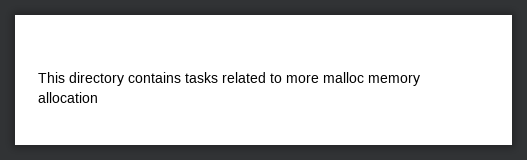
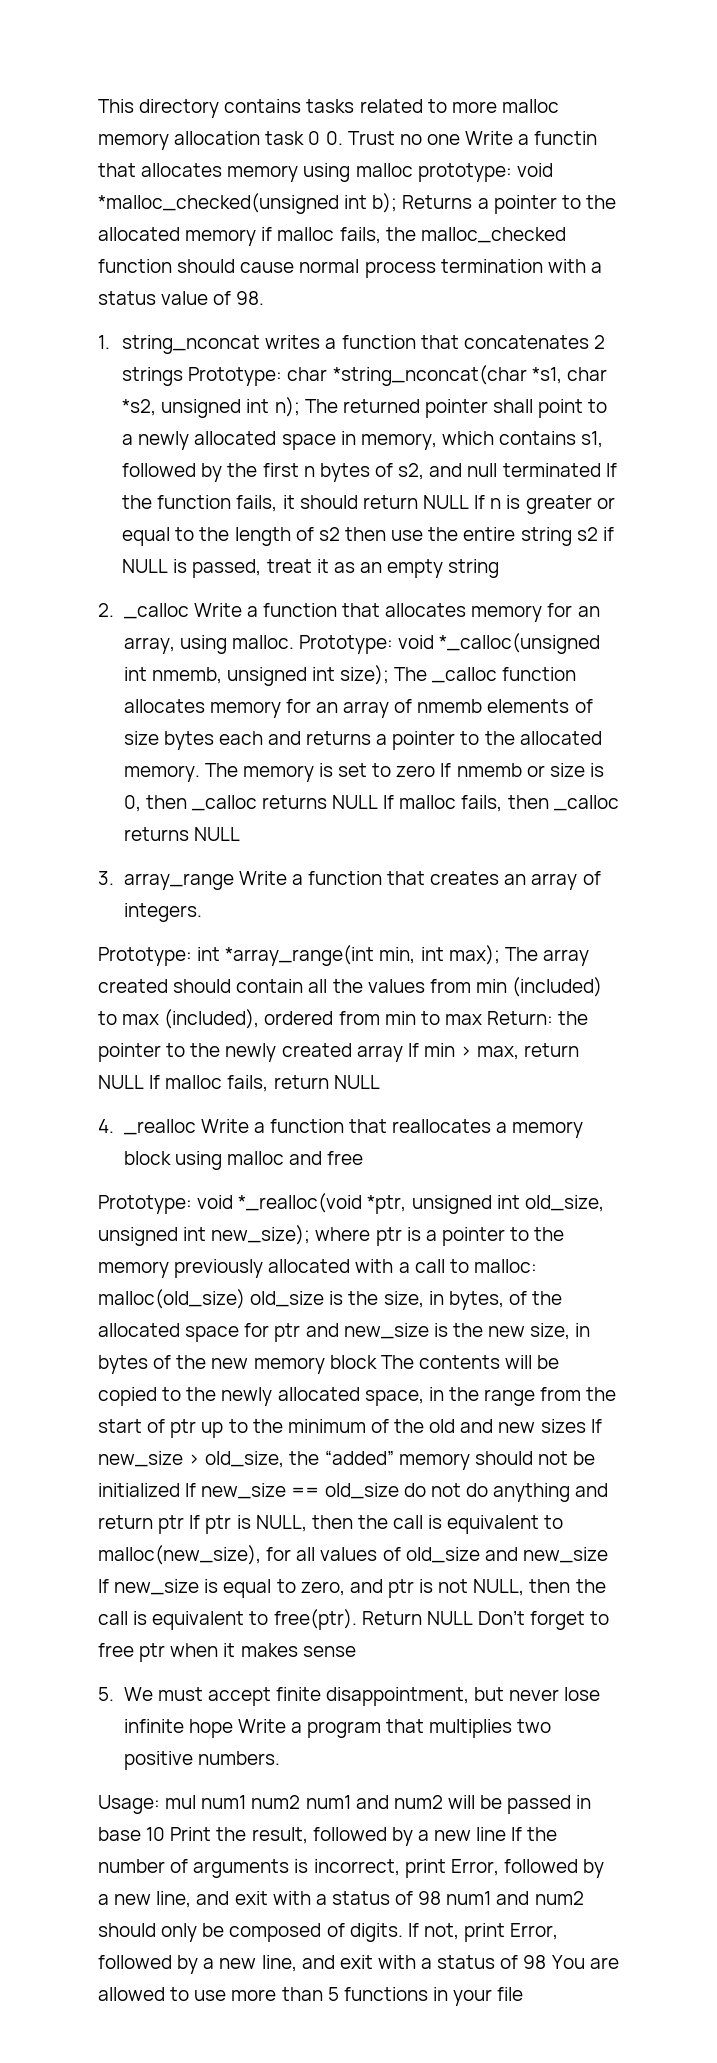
(98, 97) none -> [265,131,598,145] [98,163,553,182] [98,193,616,214] [98,227,566,246] [98,259,602,278] [98,291,265,305] [98,335,606,354] [122,365,607,386] [122,397,608,418] [122,431,604,450] [122,463,617,482] [122,495,615,514] [122,527,614,546] [122,559,500,578] [98,603,600,622] [123,633,601,654] [123,665,577,686] [123,699,593,718] [123,731,602,750] [123,763,604,782] [123,795,619,812] [123,827,240,841] [98,871,601,890] [123,903,202,922] [98,945,589,966] [98,977,603,997] [98,1009,589,1029] [98,1043,580,1062] [98,1075,380,1092] [98,1119,584,1138] [123,1151,364,1170] [98,1193,604,1214] [98,1225,565,1246] [98,1259,537,1278] [98,1289,563,1310] [98,1323,591,1342] [98,1355,560,1374] [98,1387,617,1406] [98,1419,602,1438] [98,1450,596,1470] [98,1483,609,1502] [98,1515,564,1534] [98,1545,608,1565] [98,1579,606,1598] [98,1609,610,1630] [98,1643,356,1662] [98,1687,601,1706] [123,1719,552,1738] [123,1751,280,1770] [98,1795,592,1814] [98,1827,558,1846] [98,1859,605,1878] [98,1891,584,1908] [98,1923,559,1942] [98,1955,619,1974] [98,1987,524,2006] task 0 0. Trust no one Write a functin that allocates memory using malloc prototype: void *malloc_checked(unsigned int b); Returns a pointer to the allocated memory if malloc fails, the malloc_checked function should cause normal process termination with a status value of 98. // 1. string_nconcat writes a function that concatenates 2 strings Prototype: char *string_nconcat(char *s1, char *s2, unsigned int n); The returned pointer shall point to a newly allocated space in memory, which contains s1, followed by the first n bytes of s2, and null terminated If the function fails, it should return NULL If n is greater or equal to the length of s2 then use the entire string s2 if NULL is passed, treat it as an empty string // 2. _calloc Write a function that allocates memory for an array, using malloc. Prototype: void *_calloc(unsigned int nmemb, unsigned int size); The _calloc function allocates memory for an array of nmemb elements of size bytes each and returns a pointer to the allocated memory. The memory is set to zero If nmemb or size is 0, then _calloc returns NULL If malloc fails, then _calloc returns NULL // 3. array_range Write a function that creates an array of integers. // Prototype: int *array_range(int min, int max); The array created should contain all the values from min (included) to max (included), ordered from min to max Return: the pointer to the newly created array If min > max, return NULL If malloc fails, return NULL // 4. _realloc Write a function that reallocates a memory block using malloc and free // Prototype: void *_realloc(void *ptr, unsigned int old_size, unsigned int new_size); where ptr is a pointer to the memory previously allocated with a call to malloc: malloc(old_size) old_size is the size, in bytes, of the allocated space for ptr and new_size is the new size, in bytes of the new memory block The contents will be copied to the newly allocated space, in the range from the start of ptr up to the minimum of the old and new sizes If new_size > old_size, the “added” memory should not be initialized If new_size == old_size do not do anything and return ptr If ptr is NULL, then the call is equivalent to malloc(new_size), for all values of old_size and new_size If new_size is equal to zero, and ptr is not NULL, then the call is equivalent to free(ptr). Return NULL Don’t forget to free ptr when it makes sense // 5. We must accept finite disappointment, but never lose infinite hope Write a program that multiplies two positive numbers. // Usage: mul num1 num2 num1 and num2 will be passed in base 10 Print the result, followed by a new line If the number of arguments is incorrect, print Error, followed by a new line, and exit with a status of 98 num1 and num2 should only be composed of digits. If not, print Error, followed by a new line, and exit with a status of 98 You are allowed to use more than 5 functions in your file

